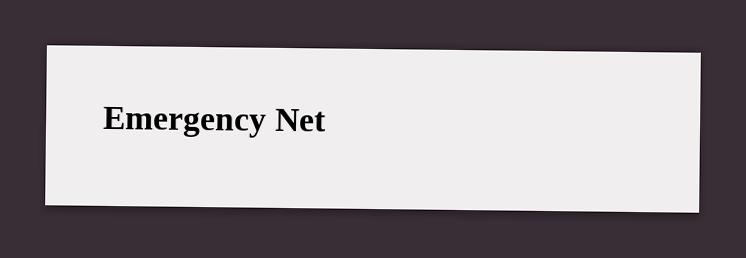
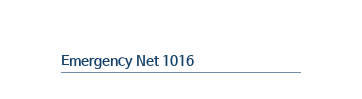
(328, 120) none -> [162,55,195,66] 1016

